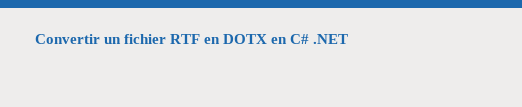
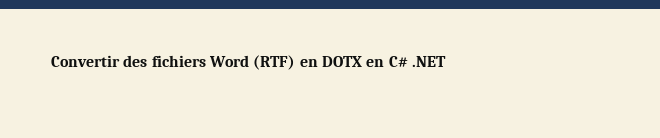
[104,34,201,44] un fichier RTF -> [123,55,296,70] des fichiers Word (RTF)

